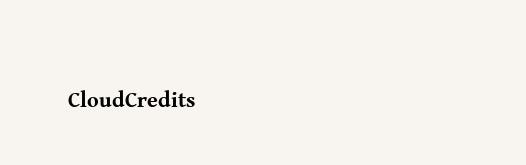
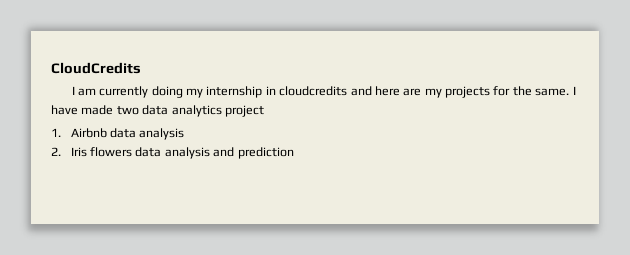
(195, 98) none -> [71,86,576,98] [51,105,264,117] [51,128,185,140] [51,147,294,159] // I am currently doing my internship in cloudcredits and here are my projects for the same. I have made two data analytics project // 1. Airbnb data analysis // 2. Iris flowers data analysis and prediction

